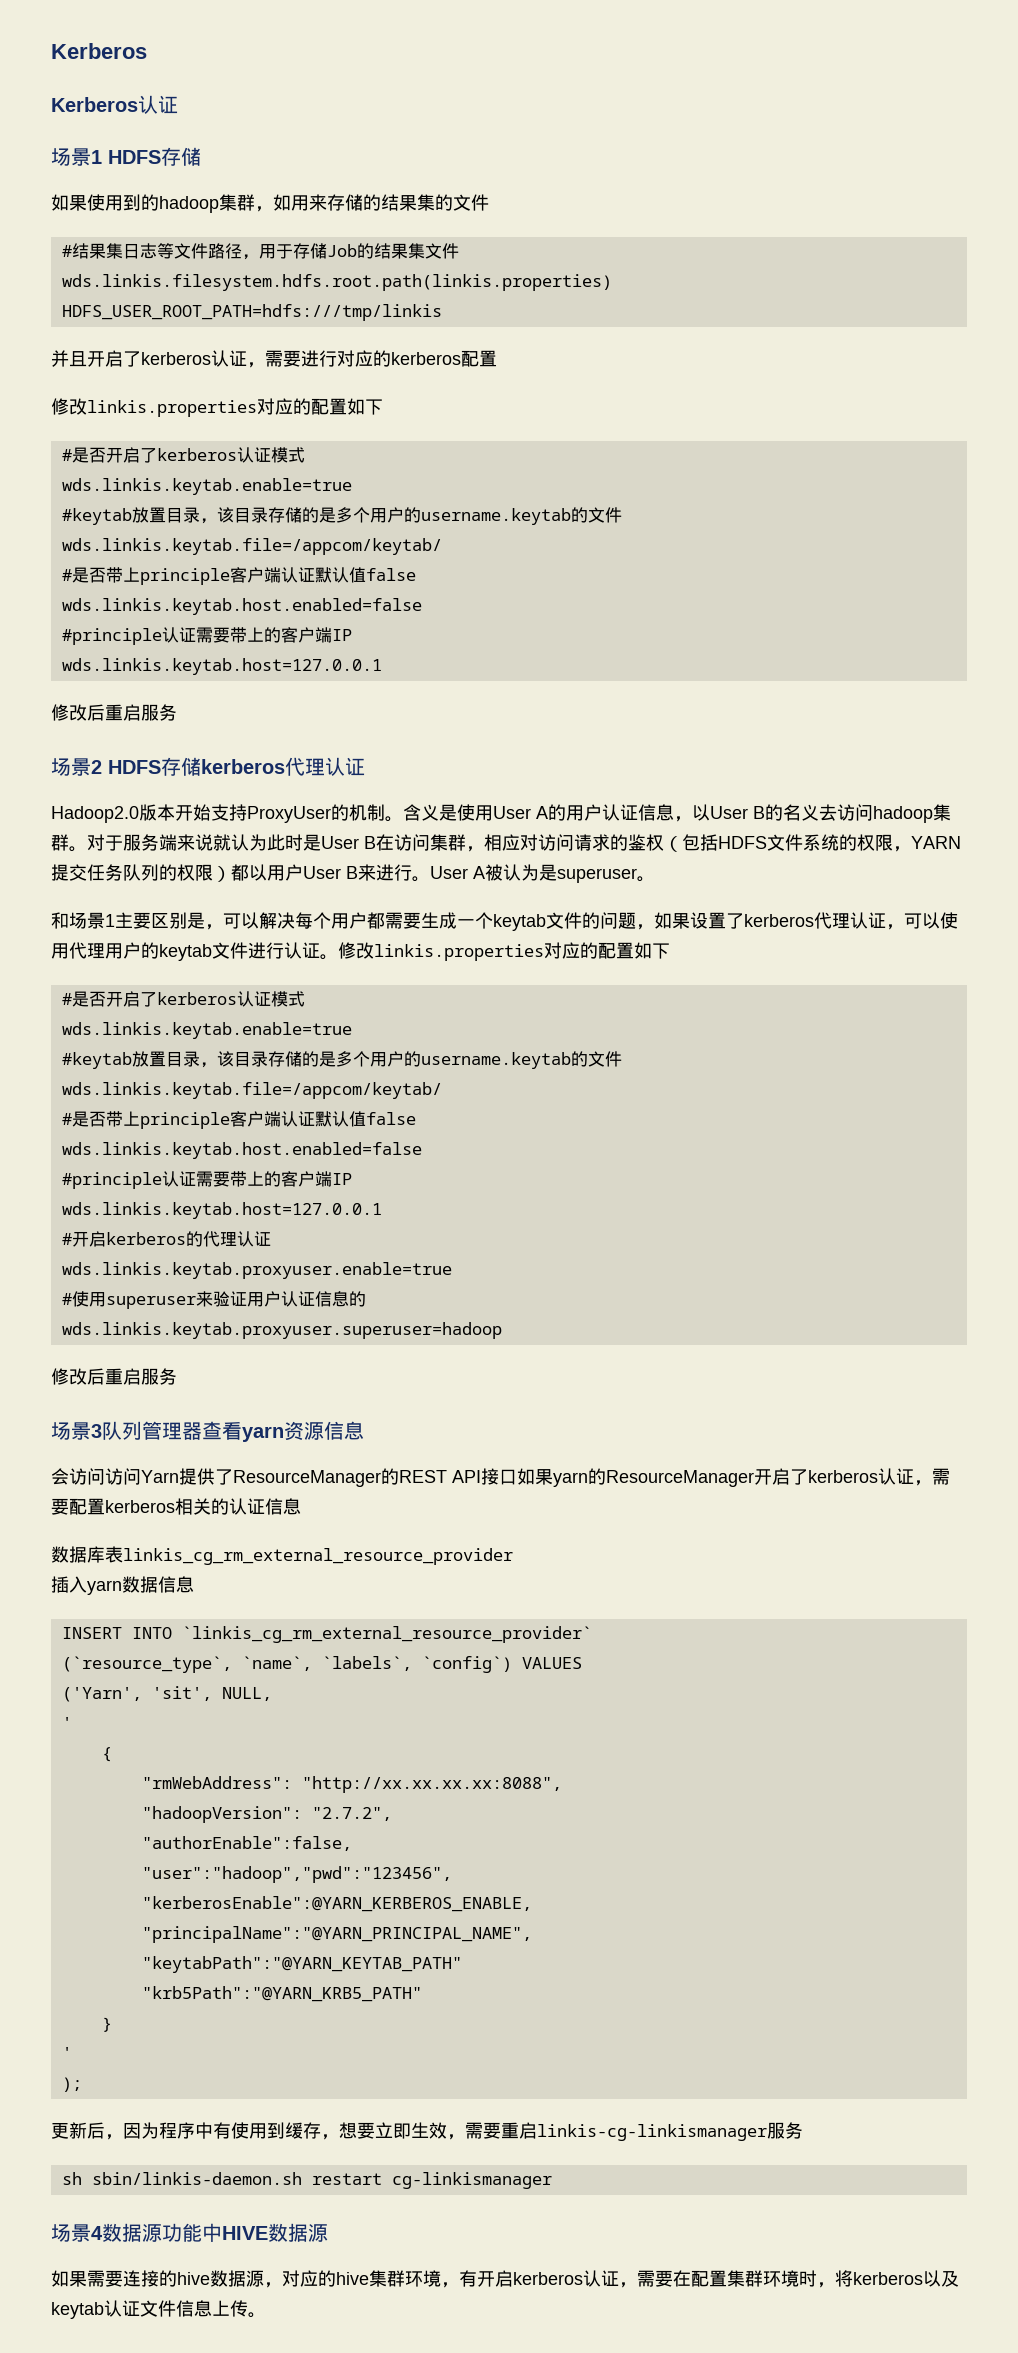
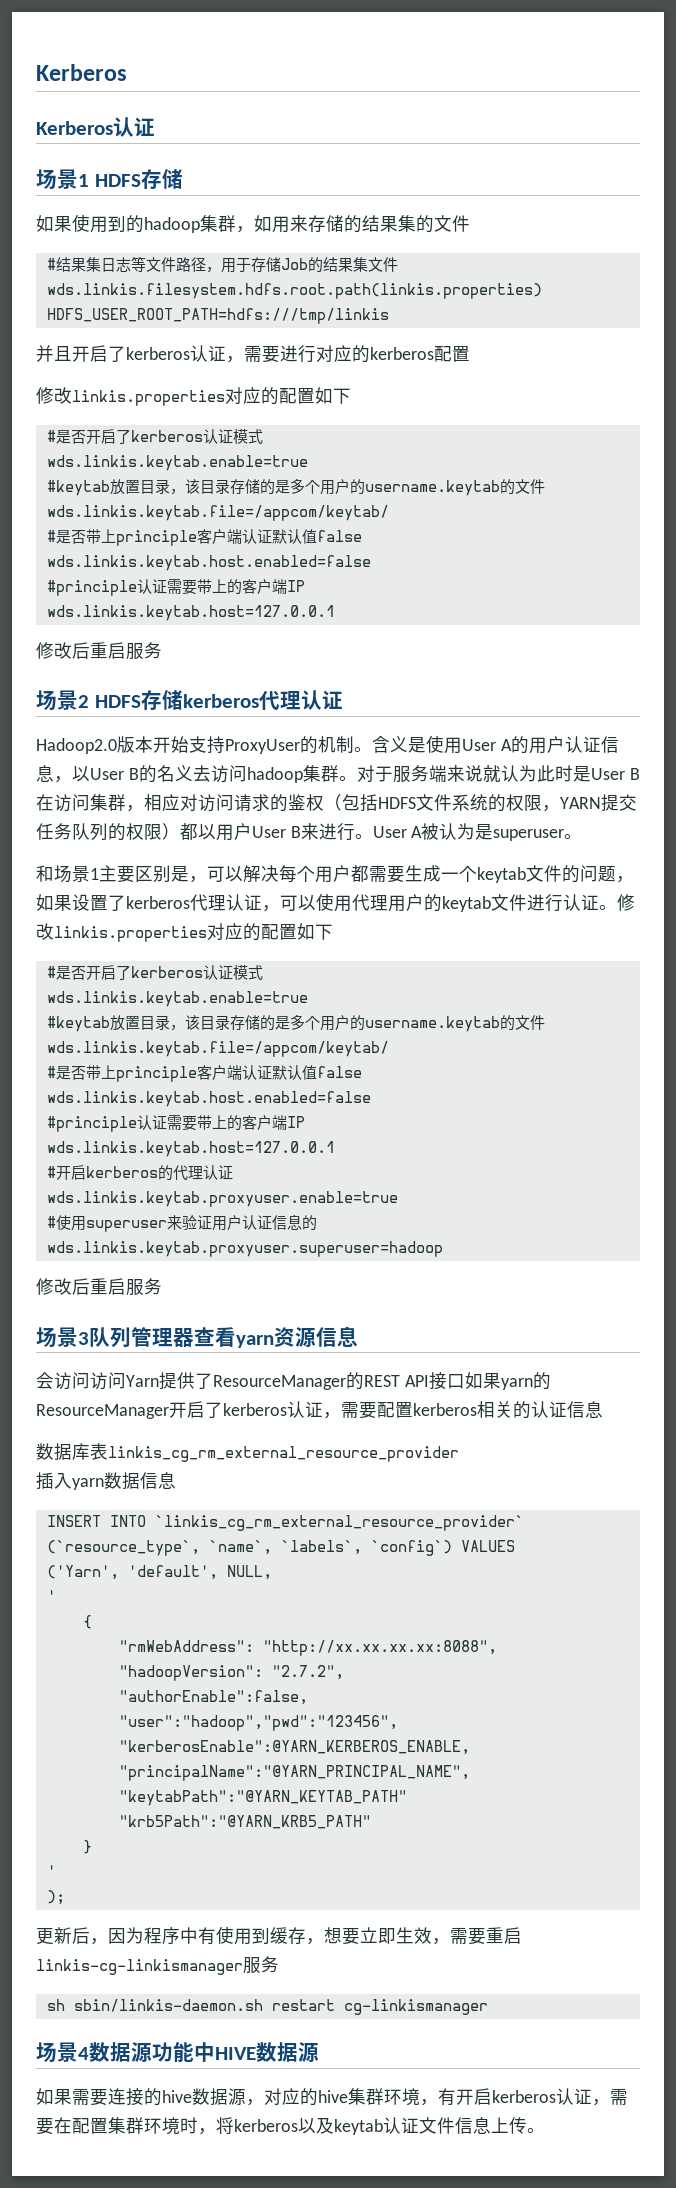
[151,1686,212,1701] 'sit', -> [127,1565,218,1580] 'default',

